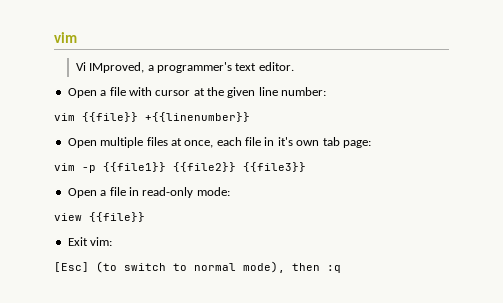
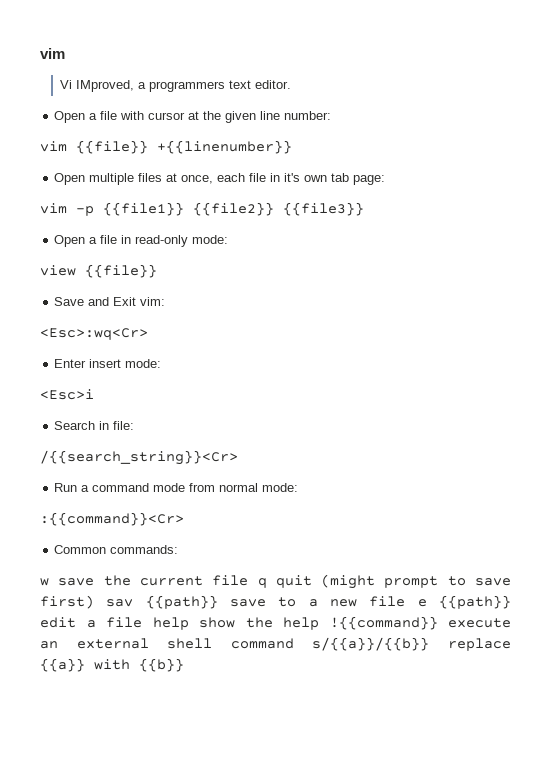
[157,62,233,73] programmer's -> [148,81,225,92] programmers
(145, 217) none -> [54,297,110,306] Save and
[54,261,341,273] [Esc] (to switch to normal mode), then :q -> [40,328,148,340] [54,359,162,368] [40,389,94,400] [54,421,135,430] [40,450,238,465] [54,483,299,492] [40,512,184,526] [54,545,179,554] [40,574,512,589] [40,595,511,609] [40,616,511,630] [40,637,511,651] [40,658,184,672] <Esc>:wq<Cr> // Enter insert mode: // <Esc>i // Search in file: // /{{search_string}}<Cr> // Run a command mode from normal mode: // :{{command}}<Cr> // Common commands: // w save the current file q quit (might prompt to save first) sav {{path}} save to a new file e {{path}} edit a file help show the help !{{command}} execute an external shell command s/{{a}}/{{b}} replace {{a}} with {{b}}

